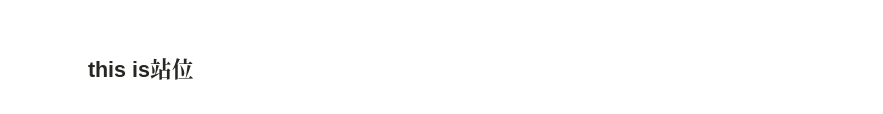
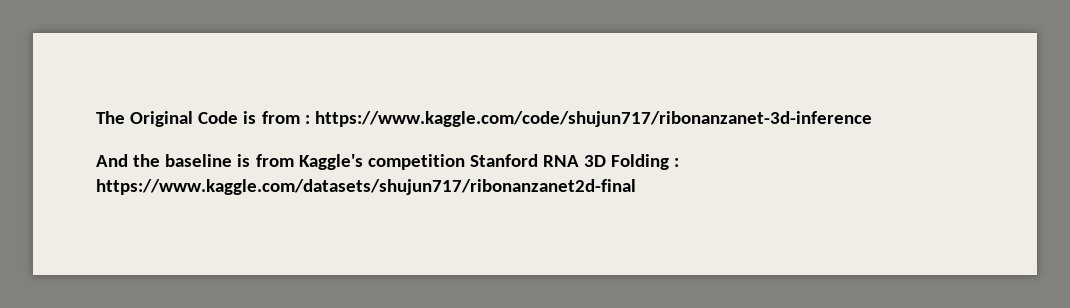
[88,58,194,80] this is站位 -> [96,111,872,127] [96,154,680,170] [96,179,636,195] The Original Code is from : https://www.kaggle.com/code/shujun717/ribonanzanet-3d-inference // And the baseline is from Kaggle's competition Stanford RNA 3D Folding : https://www.kaggle.com/datasets/shujun717/ribonanzanet2d-final

